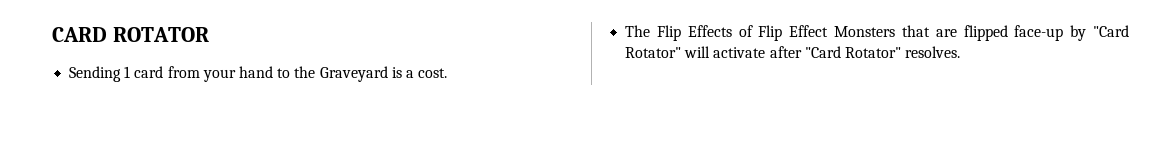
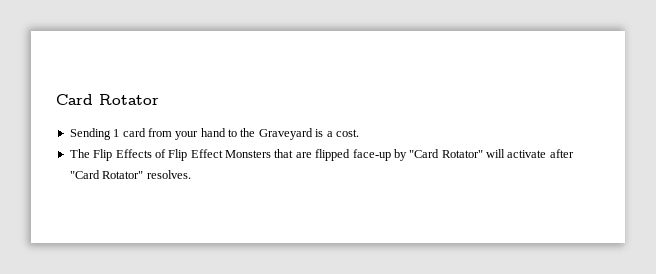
[52,27,209,42] CARD ROTATOR -> [56,94,159,105] Card Rotator

